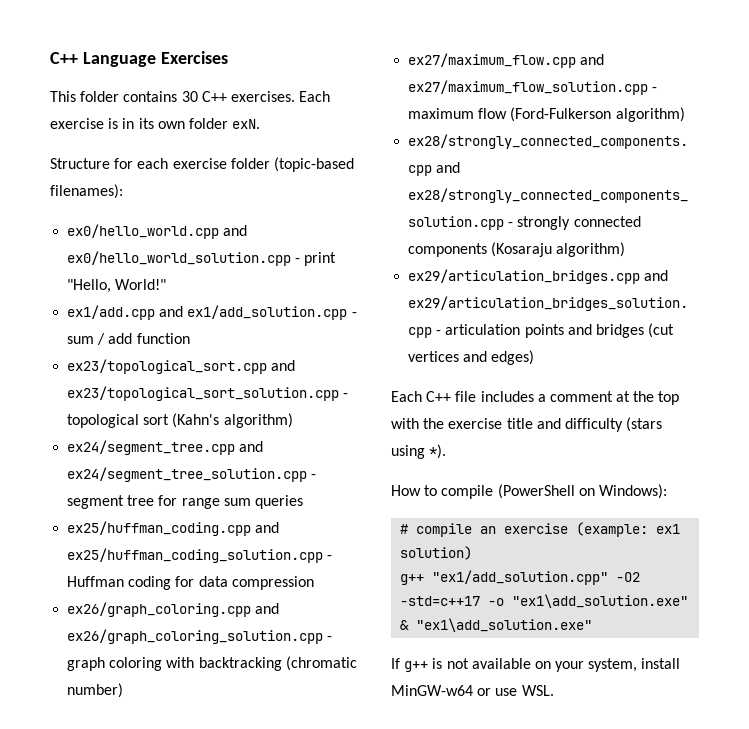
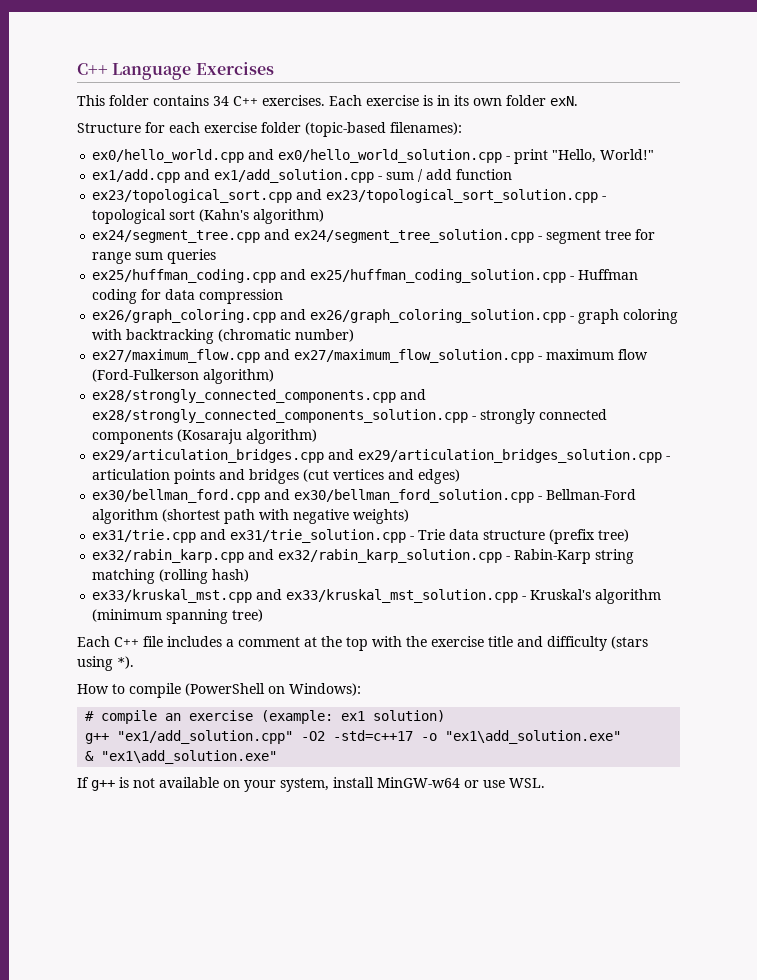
[181,91,198,102] 30 -> [213,96,229,106] 34
(535, 357) none -> [92,489,637,503] [92,509,410,524] [92,529,630,544] [92,549,635,564] [92,569,250,584] [92,589,662,604] [92,609,264,624] // ex30/bellman_ford.cpp and ex30/bellman_ford_solution.cpp - Bellman-Ford algorithm (shortest path with negative weights) // ex31/trie.cpp and ex31/trie_solution.cpp - Trie data structure (prefix tree) // ex32/rabin_karp.cpp and ex32/rabin_karp_solution.cpp - Rabin-Karp string matching (rolling hash) // ex33/kruskal_mst.cpp and ex33/kruskal_mst_solution.cpp - Kruskal's algorithm (minimum spanning tree)

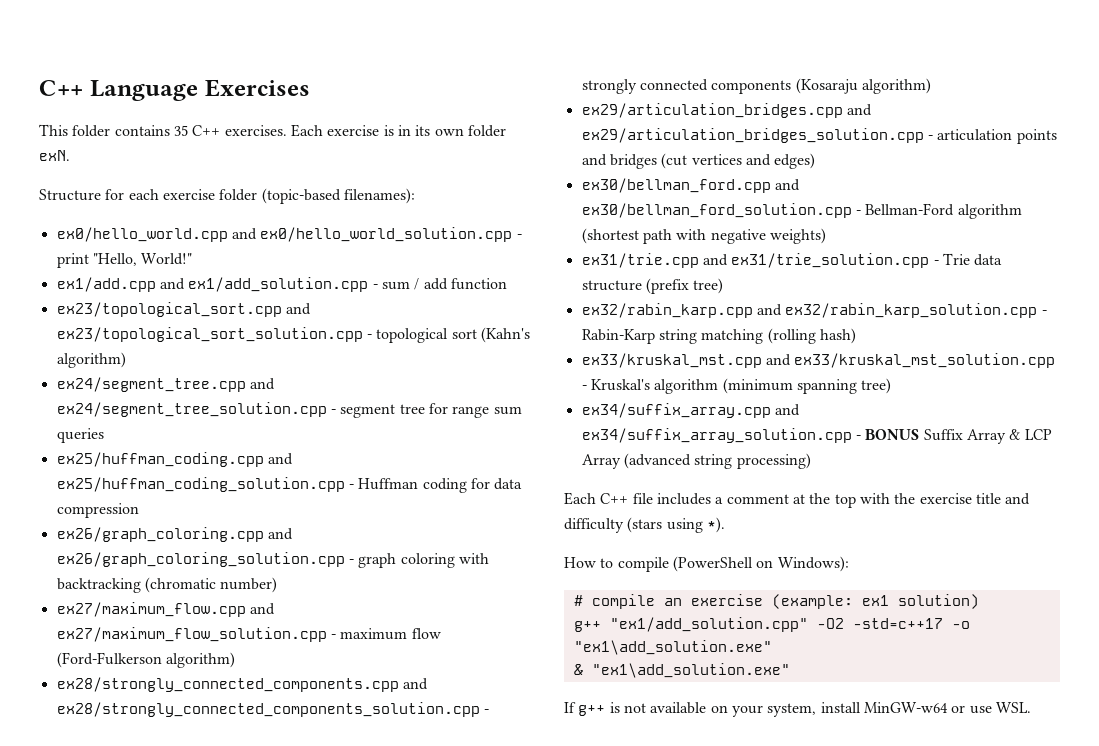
[213,96,229,106] 34 -> [173,125,188,136] 35
(264, 615) none -> [581,403,800,418] [581,428,1052,444] [581,453,811,469] // ex34/suffix_array.cpp and ex34/suffix_array_solution.cpp - BONUS Suffix Array & LCP Array (advanced string processing)

